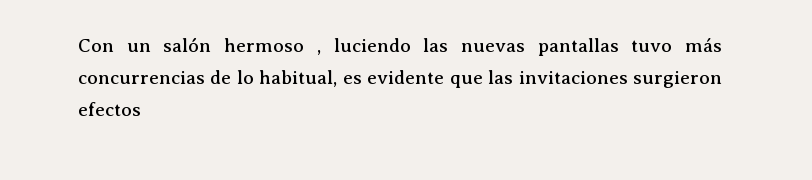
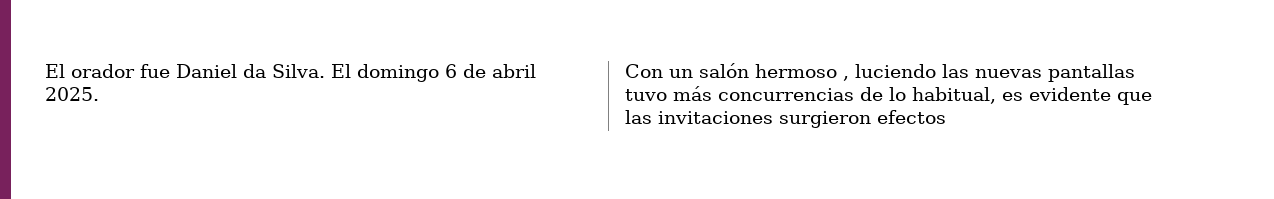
(78, 45) none -> [45,64,536,82] [45,87,99,101] El orador fue Daniel da Silva. El domingo 6 de abril 2025. //

